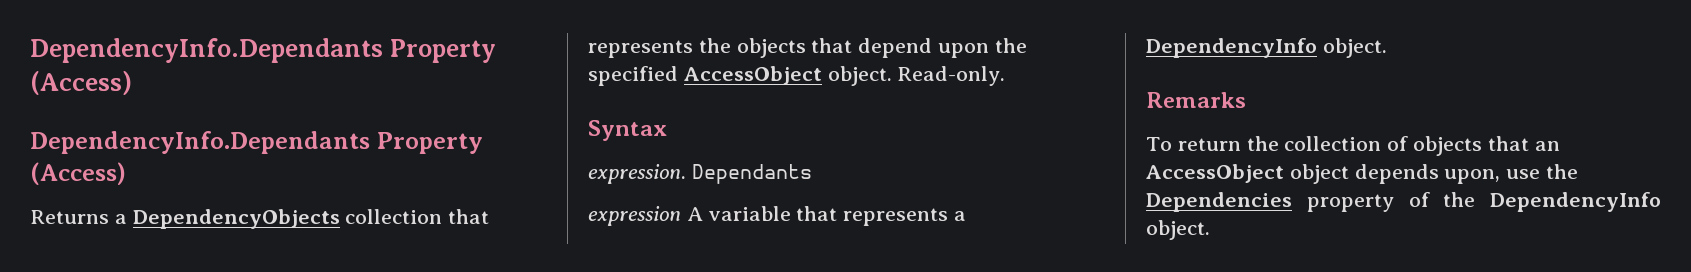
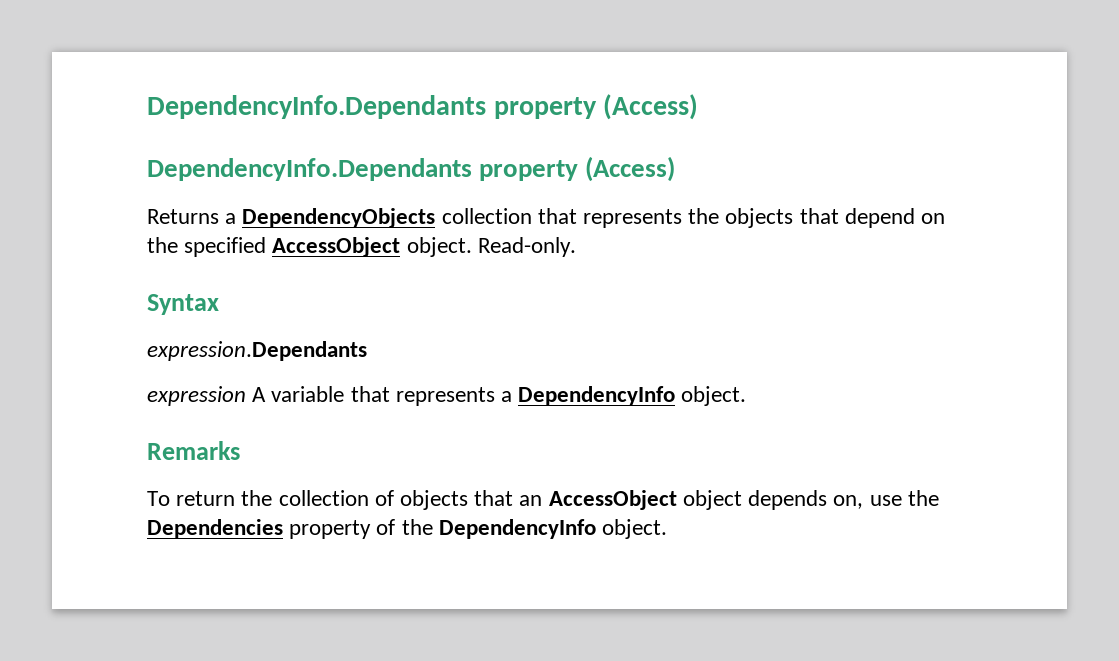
[30,38,497,63] DependencyInfo.Dependants Property -> [147,95,597,119] DependencyInfo.Dependants property
[376,132,483,154] Property -> [479,160,579,181] property
[938,43,990,58] upon -> [921,213,946,224] on
[588,164,812,184] expression. Dependants -> [147,341,367,361] expression.Dependants
[1444,169,1501,184] upon, -> [833,495,864,509] on,

